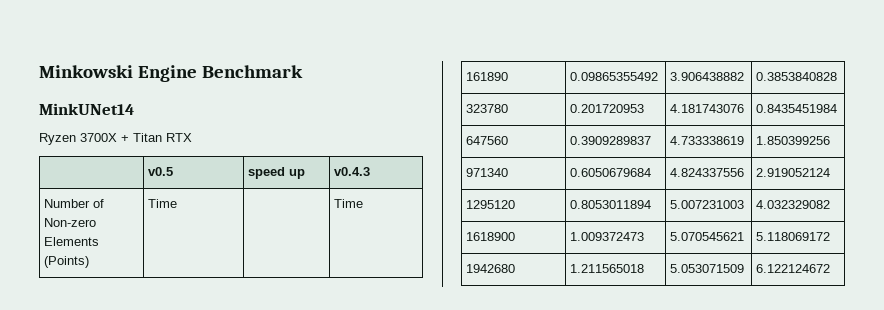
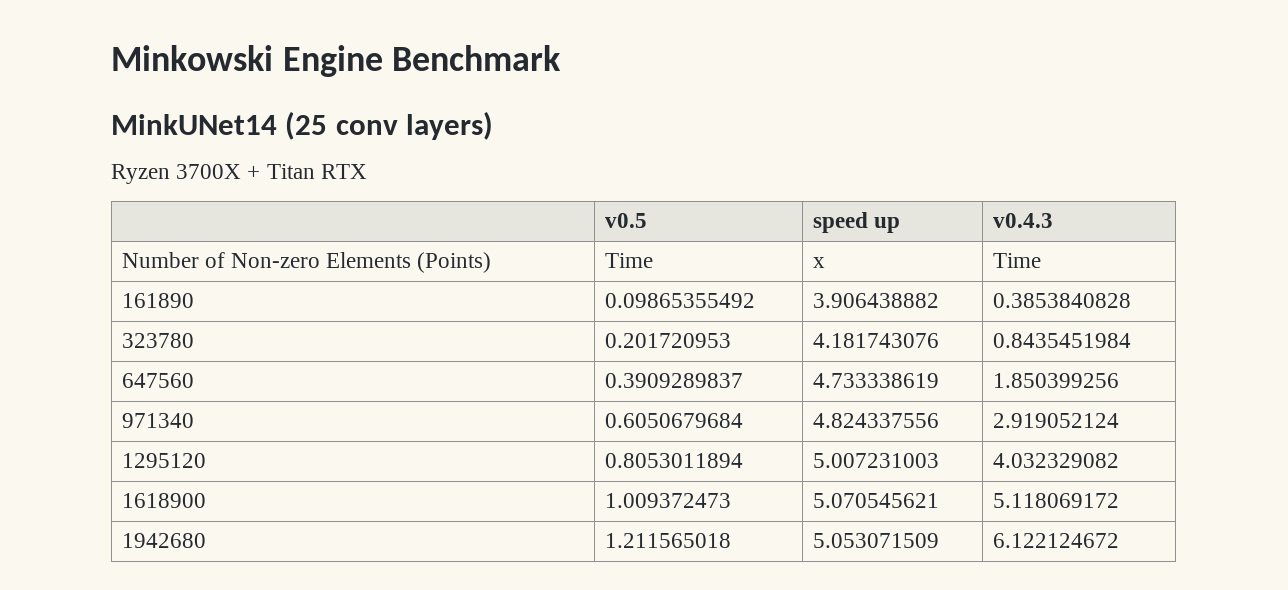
(134, 109) none -> [285,111,494,140] (25 conv layers)
(178, 203) none -> [812,257,825,268] x

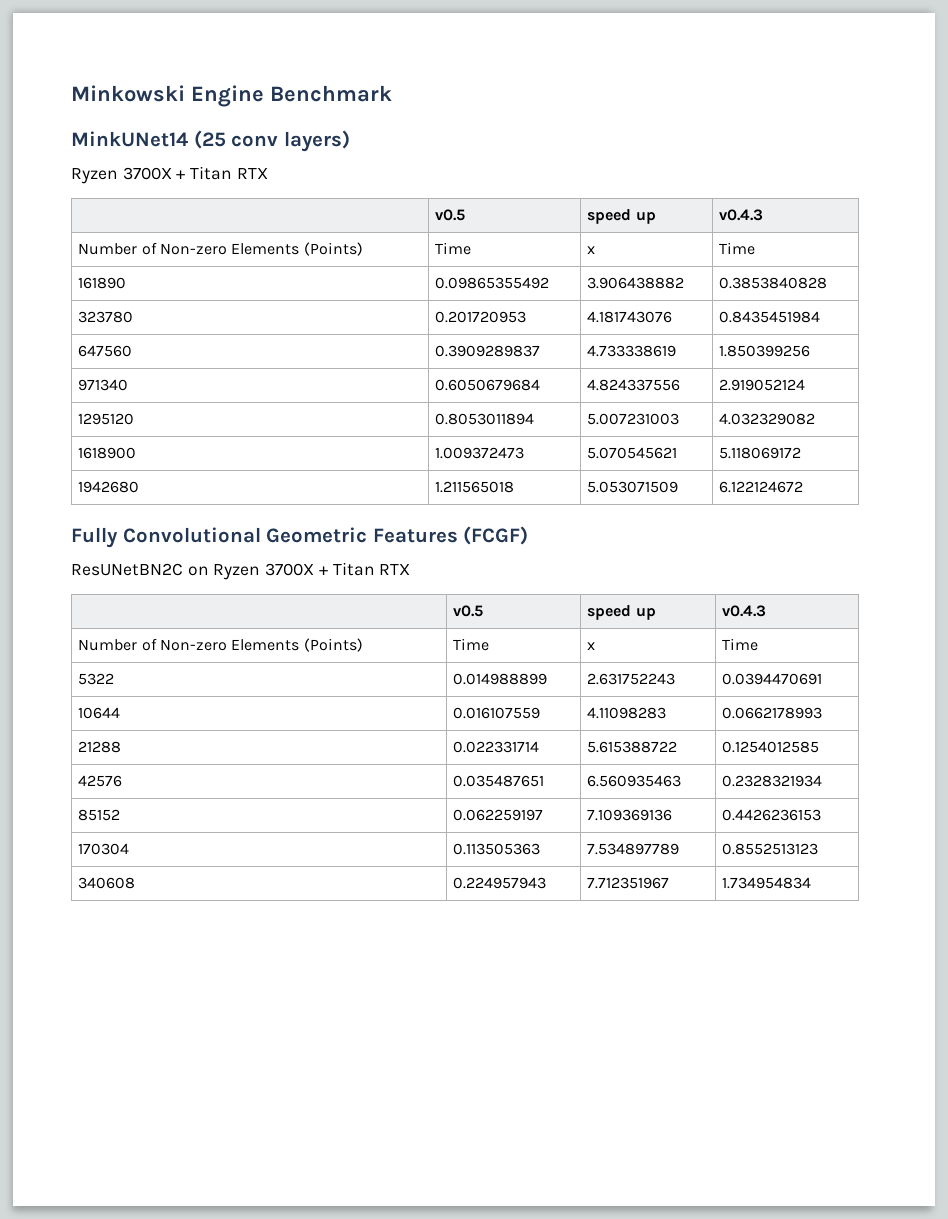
(1119, 540) none -> [71,526,529,548] [71,562,411,580] [453,605,484,617] [587,605,656,620] [722,605,767,617] [78,638,363,652] [453,638,490,651] [587,642,596,650] [722,638,759,651] [78,673,115,685] [453,673,548,685] [587,673,676,685] [722,673,823,685] [78,707,121,719] [453,707,541,719] [587,707,667,719] [722,707,823,719] [78,741,122,753] [453,741,540,753] [587,741,678,753] [722,741,820,753] [78,775,123,787] [453,775,545,787] [587,775,682,787] [722,775,823,787] [78,809,121,821] [453,809,544,821] [587,809,673,821] [722,809,822,821] [78,843,130,855] [453,843,541,855] [587,843,680,855] [722,843,819,855] [78,877,136,889] [453,877,547,889] [587,877,670,889] [722,877,812,889] // Fully Convolutional Geometric Features (FCGF) // ResUNetBN2C on Ryzen 3700X + Titan RTX // | v0.5 | speed up | v0.4.3 // Number of Non-zero Elements (Points) | Time | x | Time // 5322 | 0.014988899 | 2.631752243 | 0.0394470691 // 10644 | 0.016107559 | 4.11098283 | 0.0662178993 // 21288 | 0.022331714 | 5.615388722 | 0.1254012585 // 42576 | 0.035487651 | 6.560935463 | 0.2328321934 // 85152 | 0.062259197 | 7.109369136 | 0.4426236153 // 170304 | 0.113505363 | 7.534897789 | 0.8552513123 // 340608 | 0.224957943 | 7.712351967 | 1.734954834

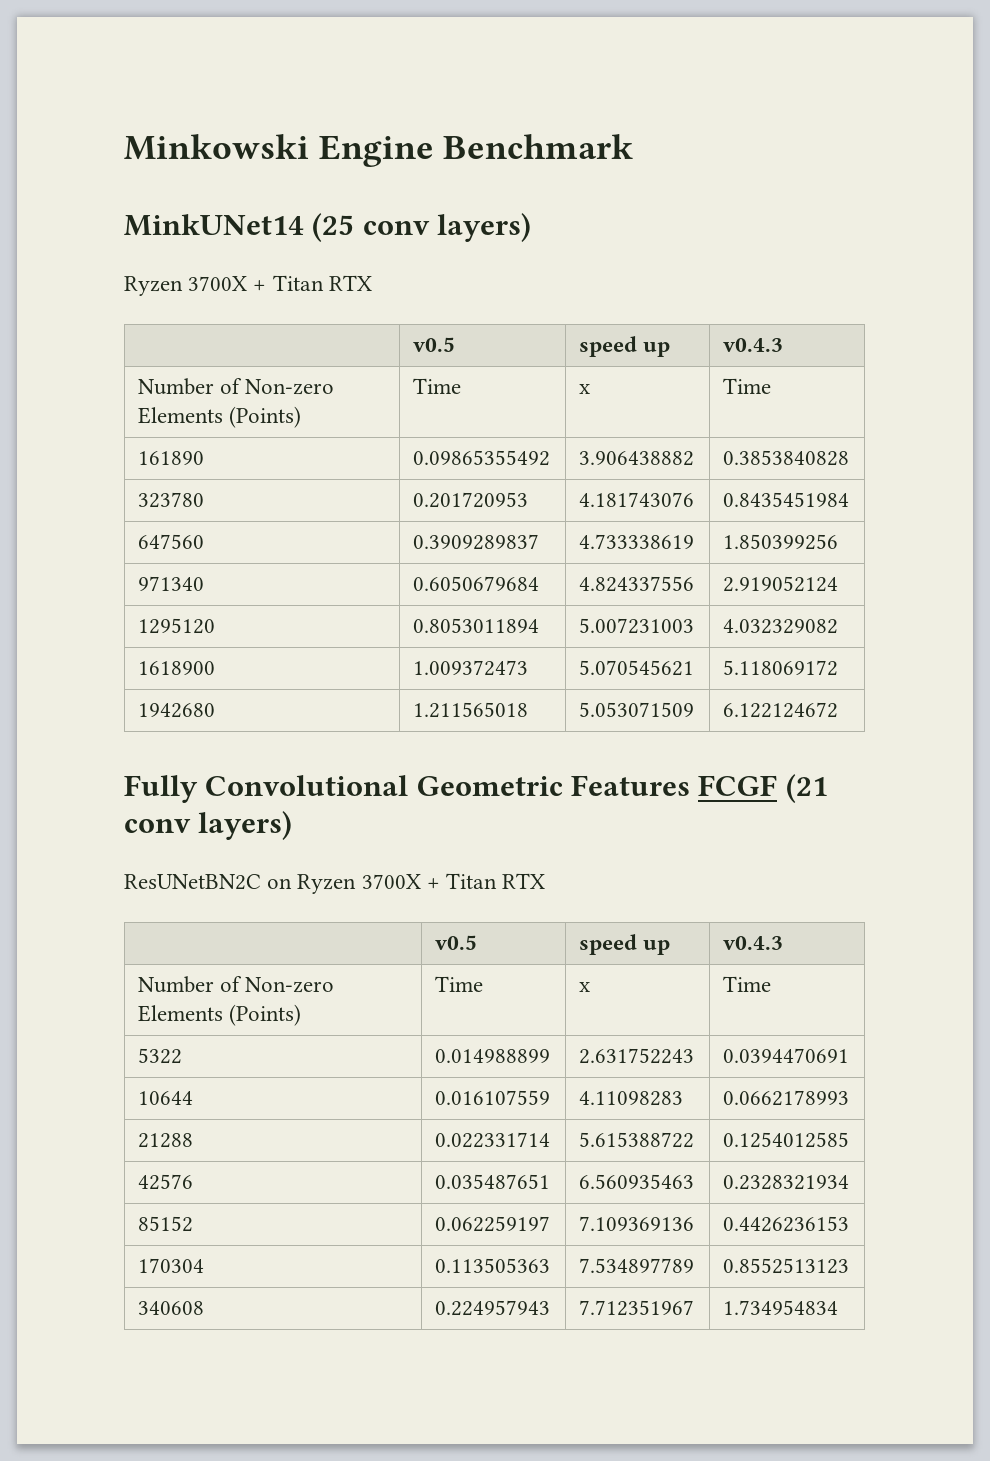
[463,526,529,545] (FCGF) -> [698,774,828,803] [124,811,293,840] FCGF (21 conv layers)

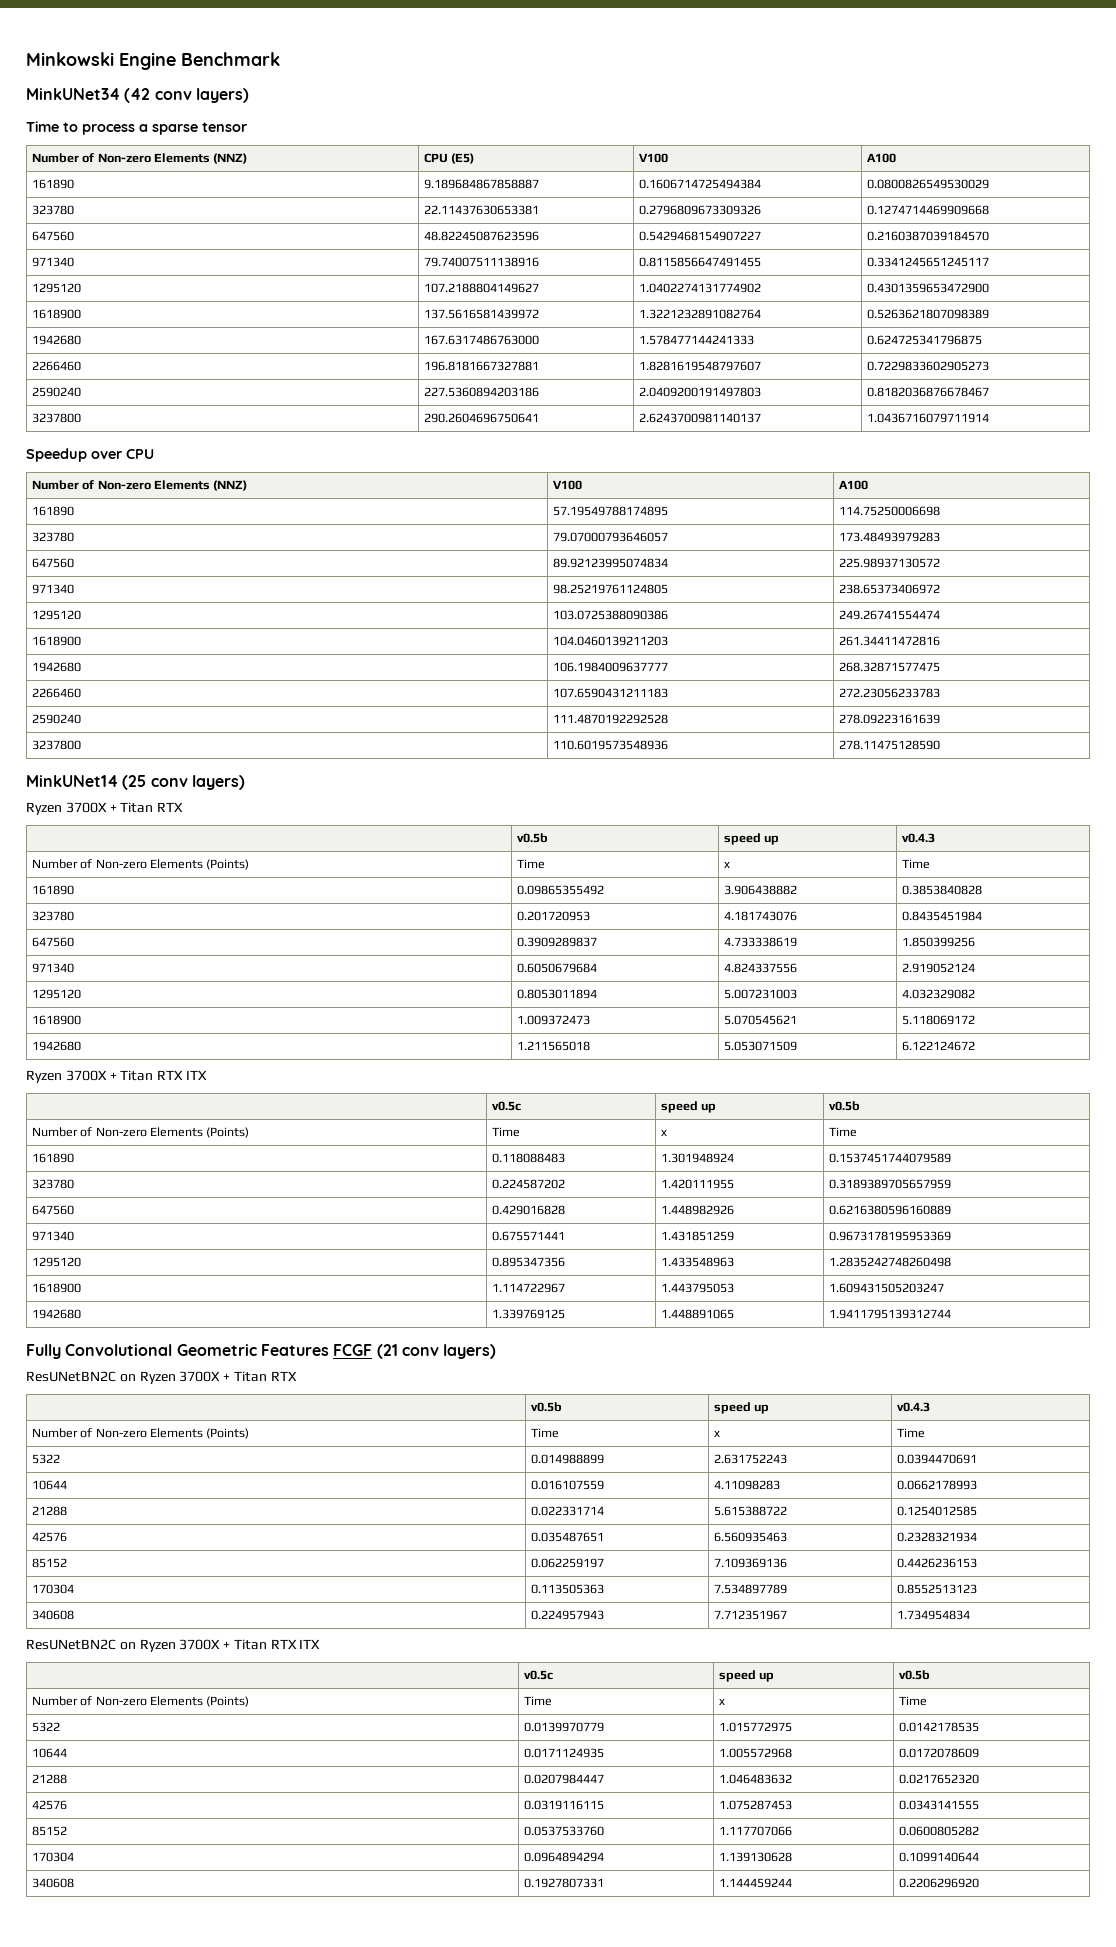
(634, 146) none -> [26,88,249,103] [26,121,247,135] [31,153,248,164] [423,153,475,164] [638,153,668,163] [866,153,896,163] [31,179,74,189] [423,179,539,189] [638,179,761,189] [866,179,989,189] [31,205,74,215] [423,205,539,215] [638,205,761,215] [866,205,989,215] [31,231,74,241] [423,231,539,241] [638,231,761,241] [866,231,989,241] [31,257,74,267] [423,257,539,267] [638,257,761,267] [866,257,989,267] [31,283,81,293] [423,283,539,293] [638,283,761,293] [866,283,989,293] [31,309,81,319] [423,309,539,319] [638,309,761,319] [866,309,989,319] [31,335,81,345] [423,335,539,345] [638,335,754,345] [866,335,982,345] [31,361,81,371] [423,361,539,371] [638,361,761,371] [866,361,989,371] [31,387,81,397] [423,387,539,397] [638,387,761,397] [866,387,989,397] [31,413,81,423] [423,413,539,423] [638,413,761,423] [866,413,989,423] [26,448,154,462] [31,480,248,491] [552,480,582,490] [838,480,868,490] [31,506,74,516] [552,506,668,516] [838,506,940,516] [31,532,74,542] [552,532,668,542] [838,532,940,542] [31,558,74,568] [552,558,668,568] [838,558,940,568] [31,584,74,594] [552,584,668,594] [838,584,940,594] [31,610,81,620] [552,610,668,620] [838,610,940,620] [31,636,81,646] [552,636,668,646] [838,636,940,646] [31,662,81,672] [552,662,668,672] [838,662,940,672] [31,688,81,698] [552,688,668,698] [838,688,940,698] [31,714,81,724] [552,714,668,724] [838,714,940,724] [31,740,81,750] [552,740,668,750] [838,740,940,750] // MinkUNet34 (42 conv layers) // Time to process a sparse tensor // Number of Non-zero Elements (NNZ) | CPU (E5) | V100 | A100 // 161890 | 9.189684867858887 | 0.1606714725494384 | 0.0800826549530029 // 323780 | 22.11437630653381 | 0.2796809673309326 | 0.1274714469909668 // 647560 | 48.82245087623596 | 0.5429468154907227 | 0.2160387039184570 // 971340 | 79.74007511138916 | 0.8115856647491455 | 0.3341245651245117 // 1295120 | 107.2188804149627 | 1.0402274131774902 | 0.4301359653472900 // 1618900 | 137.5616581439972 | 1.3221232891082764 | 0.5263621807098389 // 1942680 | 167.6317486763000 | 1.578477144241333 | 0.624725341796875 // 2266460 | 196.8181667327881 | 1.8281619548797607 | 0.7229833602905273 // 2590240 | 227.5360894203186 | 2.0409200191497803 | 0.8182036876678467 // 3237800 | 290.2604696750641 | 2.6243700981140137 | 1.0436716079711914 // Speedup over CPU // Number of Non-zero Elements (NNZ) | V100 | A100 // 161890 | 57.19549788174895 | 114.75250006698 // 323780 | 79.07000793646057 | 173.48493979283 // 647560 | 89.92123995074834 | 225.98937130572 // 971340 | 98.25219761124805 | 238.65373406972 // 1295120 | 103.0725388090386 | 249.26741554474 // 1618900 | 104.0460139211203 | 261.34411472816 // 1942680 | 106.1984009637777 | 268.32871577475 // 2266460 | 107.6590431211183 | 272.23056233783 // 2590240 | 111.4870192292528 | 278.09223161639 // 3237800 | 110.6019573548936 | 278.11475128590
[413,337,456,352] v0.5 -> [516,833,548,843] v0.5b
(839, 710) none -> [26,1070,207,1083] [491,1101,521,1111] [660,1101,717,1113] [828,1101,860,1111] [31,1127,250,1138] [491,1127,520,1137] [660,1129,667,1136] [828,1127,857,1137] [31,1153,74,1163] [491,1153,565,1163] [660,1153,734,1163] [828,1153,951,1163] [31,1179,74,1189] [491,1179,565,1189] [660,1179,734,1189] [828,1179,951,1189] [31,1205,74,1215] [491,1205,565,1215] [660,1205,734,1215] [828,1205,951,1215] [31,1231,74,1241] [491,1231,565,1241] [660,1231,734,1241] [828,1231,951,1241] [31,1257,81,1267] [491,1257,565,1267] [660,1257,734,1267] [828,1257,951,1267] [31,1283,81,1293] [491,1283,565,1293] [660,1283,734,1293] [828,1283,944,1293] [31,1309,81,1319] [491,1309,565,1319] [660,1309,734,1319] [828,1309,951,1319] // Ryzen 3700X + Titan RTX ITX // | v0.5c | speed up | v0.5b // Number of Non-zero Elements (Points) | Time | x | Time // 161890 | 0.118088483 | 1.301948924 | 0.1537451744079589 // 323780 | 0.224587202 | 1.420111955 | 0.3189389705657959 // 647560 | 0.429016828 | 1.448982926 | 0.6216380596160889 // 971340 | 0.675571441 | 1.431851259 | 0.9673178195953369 // 1295120 | 0.895347356 | 1.433548963 | 1.2835242748260498 // 1618900 | 1.114722967 | 1.443795053 | 1.609431505203247 // 1942680 | 1.339769125 | 1.448891065 | 1.9411795139312744
[435,935,478,950] v0.5 -> [530,1402,562,1412] v0.5b
(839, 1307) none -> [26,1639,321,1652] [523,1670,553,1680] [718,1670,775,1682] [898,1670,930,1680] [31,1696,250,1707] [523,1696,552,1706] [718,1698,725,1705] [898,1696,927,1706] [31,1722,60,1732] [523,1722,604,1732] [718,1722,792,1732] [898,1722,979,1732] [31,1748,67,1758] [523,1748,604,1758] [718,1748,792,1758] [898,1748,979,1758] [31,1774,67,1784] [523,1774,604,1784] [718,1774,792,1784] [898,1774,979,1784] [31,1800,67,1810] [523,1800,604,1810] [718,1800,792,1810] [898,1800,979,1810] [31,1826,67,1836] [523,1826,604,1836] [718,1826,792,1836] [898,1826,979,1836] [31,1852,74,1862] [523,1852,604,1862] [718,1852,792,1862] [898,1852,979,1862] [31,1878,74,1888] [523,1878,604,1888] [718,1878,792,1888] [898,1878,979,1888] // ResUNetBN2C on Ryzen 3700X + Titan RTX ITX // | v0.5c | speed up | v0.5b // Number of Non-zero Elements (Points) | Time | x | Time // 5322 | 0.0139970779 | 1.015772975 | 0.0142178535 // 10644 | 0.0171124935 | 1.005572968 | 0.0172078609 // 21288 | 0.0207984447 | 1.046483632 | 0.0217652320 // 42576 | 0.0319116115 | 1.075287453 | 0.0343141555 // 85152 | 0.0537533760 | 1.117707066 | 0.0600805282 // 170304 | 0.0964894294 | 1.139130628 | 0.1099140644 // 340608 | 0.1927807331 | 1.144459244 | 0.2206296920

